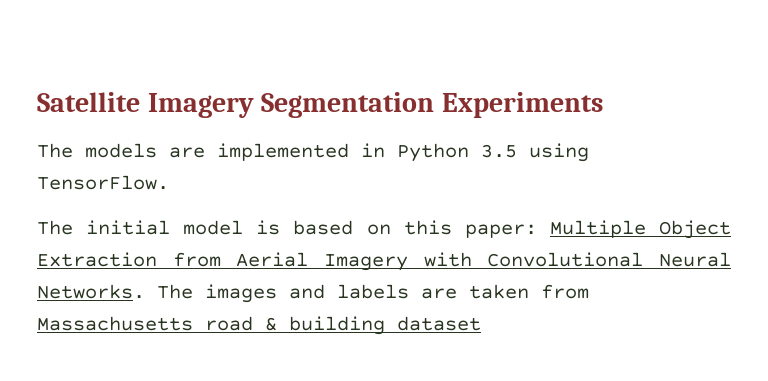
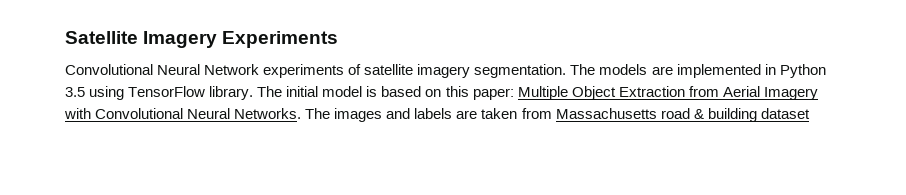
[261,92,435,118] Segmentation -> (218, 39) none
(603, 105) none -> [65,64,567,78] Convolutional Neural Network experiments of satellite imagery segmentation.
[37,175,169,190] TensorFlow. // -> [128,86,254,100] TensorFlow library.

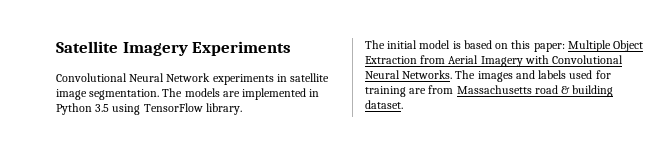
[348,64,471,78] of satellite imagery -> [276,73,330,82] [56,89,87,100] in satellite image
(254, 93) none -> (242, 109) //
[456,108,518,119] are taken -> [569,70,611,79] [365,86,427,97] used for training are
[760,108,810,119] dataset -> [365,100,403,109] dataset.

